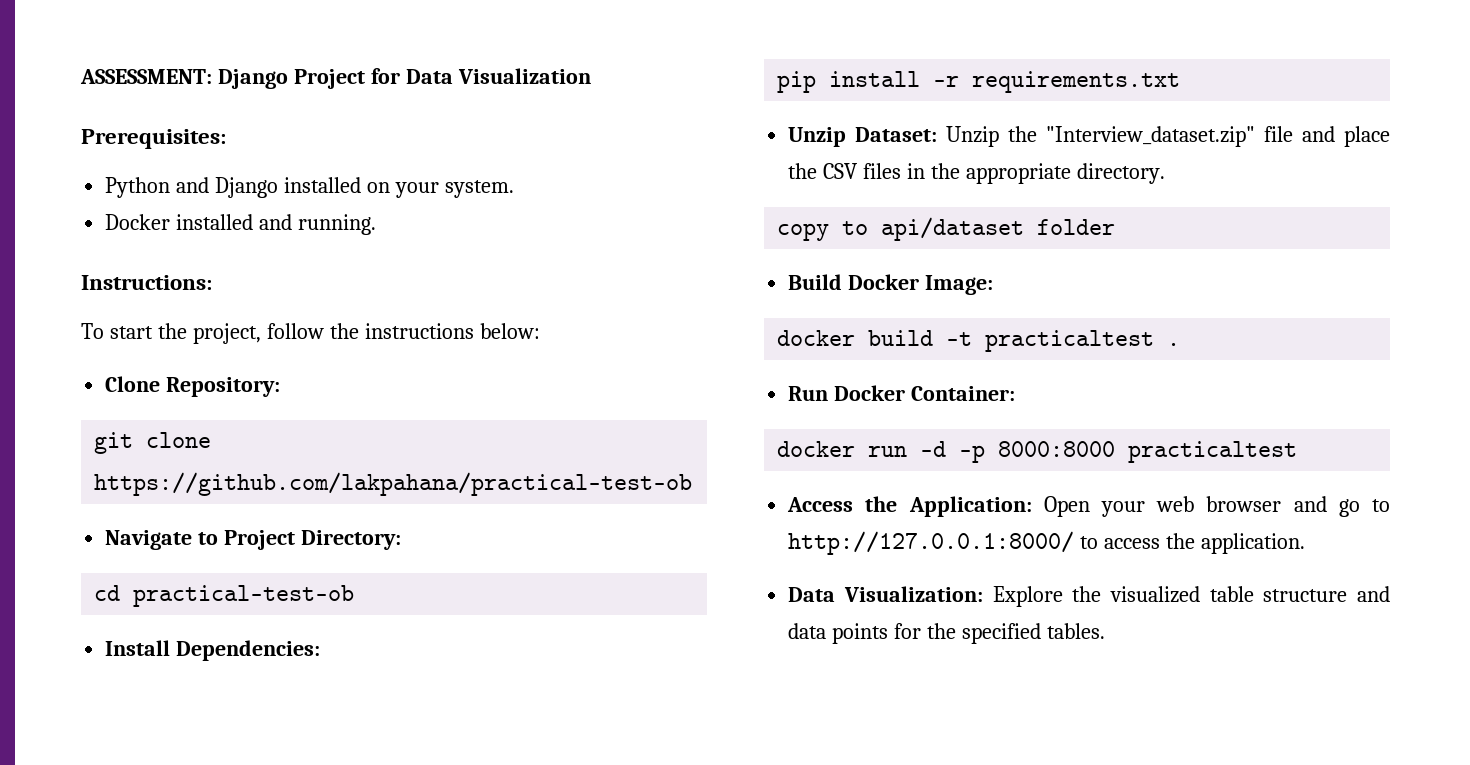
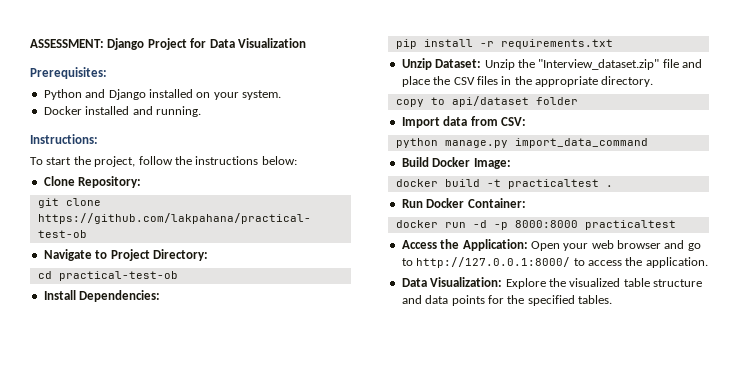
(1116, 227) none -> [401,116,526,128] [395,138,648,148] // Import data from CSV: // python manage.py import_data_command

